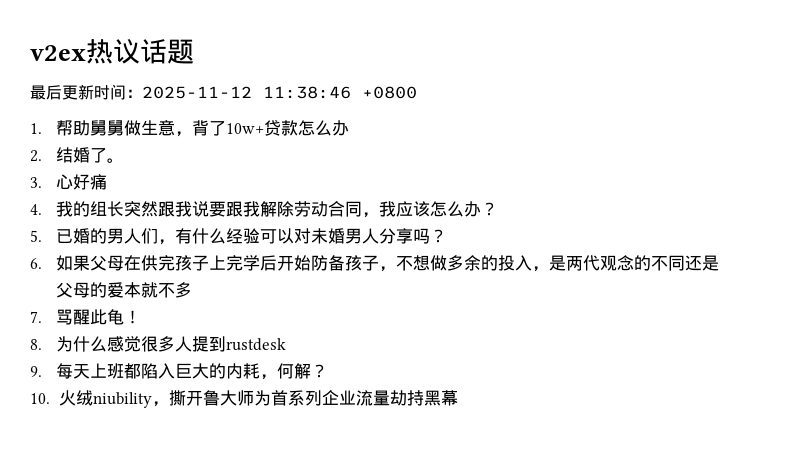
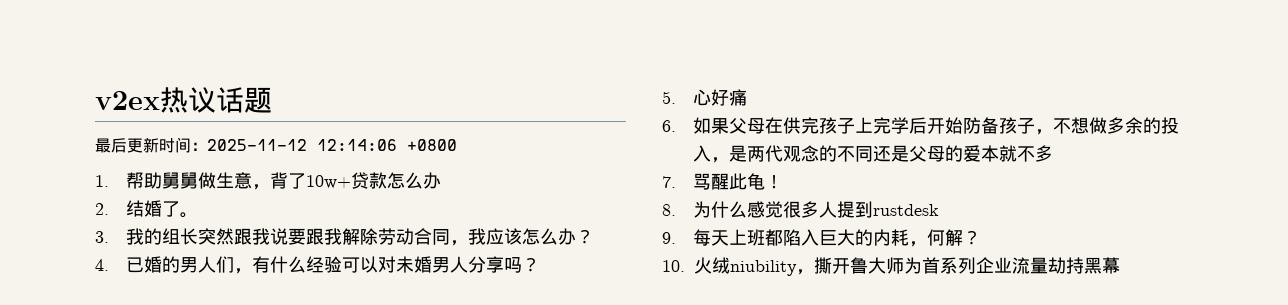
[263,86,351,99] 11:38:46 -> [317,139,397,151] 12:14:06
[55,174,107,190] [30,204,42,215] 心好痛 // 4. -> (109, 237) none
[30,230,42,242] 5. -> [95,259,109,271] 4.
(447, 236) none -> [662,89,748,106] // 5.心好痛

